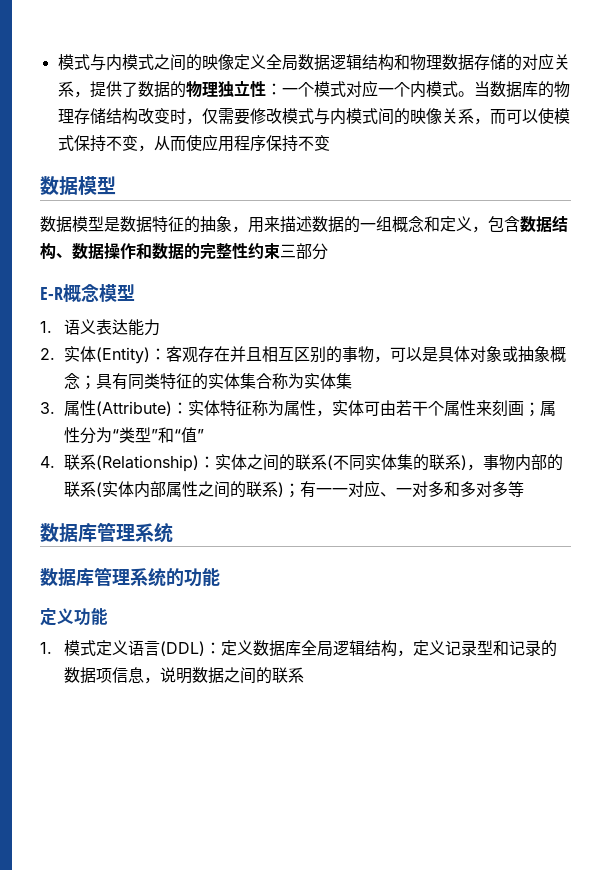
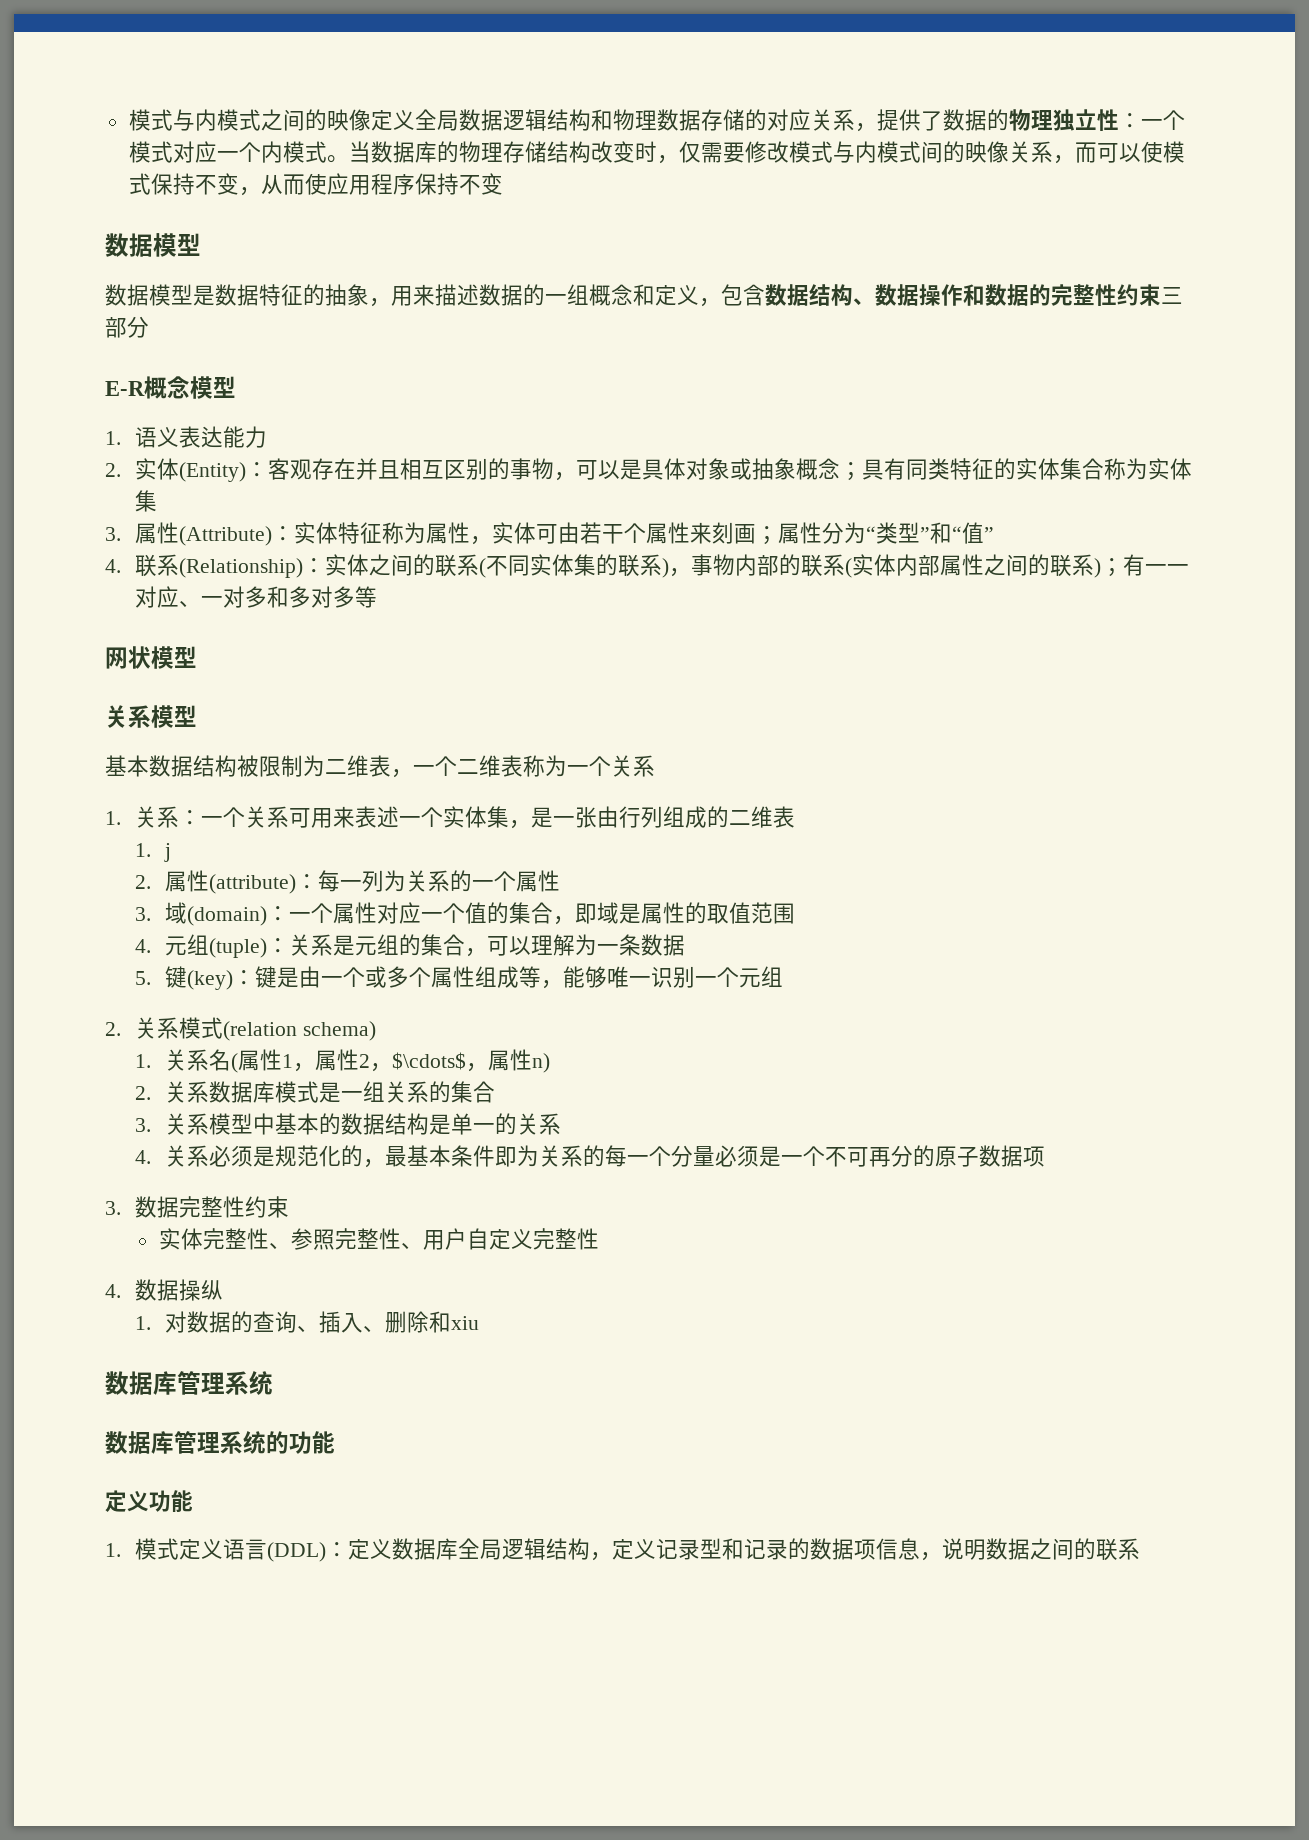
(525, 489) none -> [105,646,197,669] [105,705,197,728] [105,755,655,778] [105,806,796,829] [135,843,172,862] [135,870,561,894] [135,902,796,926] [135,934,686,958] [135,966,784,990] [105,1017,376,1041] [135,1049,551,1073] [135,1081,496,1103] [135,1113,562,1135] [135,1145,1046,1168] [105,1196,290,1218] [158,1228,599,1250] [105,1279,224,1301] [135,1311,480,1333] // 网状模型 // 关系模型 // 基本数据结构被限制为二维表，一个二维表称为一个关系 // 1.关系：一个关系可用来表述一个实体集，是一张由行列组成的二维表 // 1. j // 2.属性(attribute)：每一列为关系的一个属性 // 3.域(domain)：一个属性对应一个值的集合，即域是属性的取值范围 // 4.元组(tuple)：关系是元组的集合，可以理解为一条数据 // 5.键(key)：键是由一个或多个属性组成等，能够唯一识别一个元组 // 2.关系模式(relation schema) // 1.关系名(属性1，属性2，$\cdots$，属性n) // 2.关系数据库模式是一组关系的集合 // 3.关系模型中基本的数据结构是单一的关系 // 4.关系必须是规范化的，最基本条件即为关系的每一个分量必须是一个不可再分的原子数据项 // 3.数据完整性约束 // 实体完整性、参照完整性、用户自定义完整性 // 4.数据操纵 // 1.对数据的查询、插入、删除和xiu

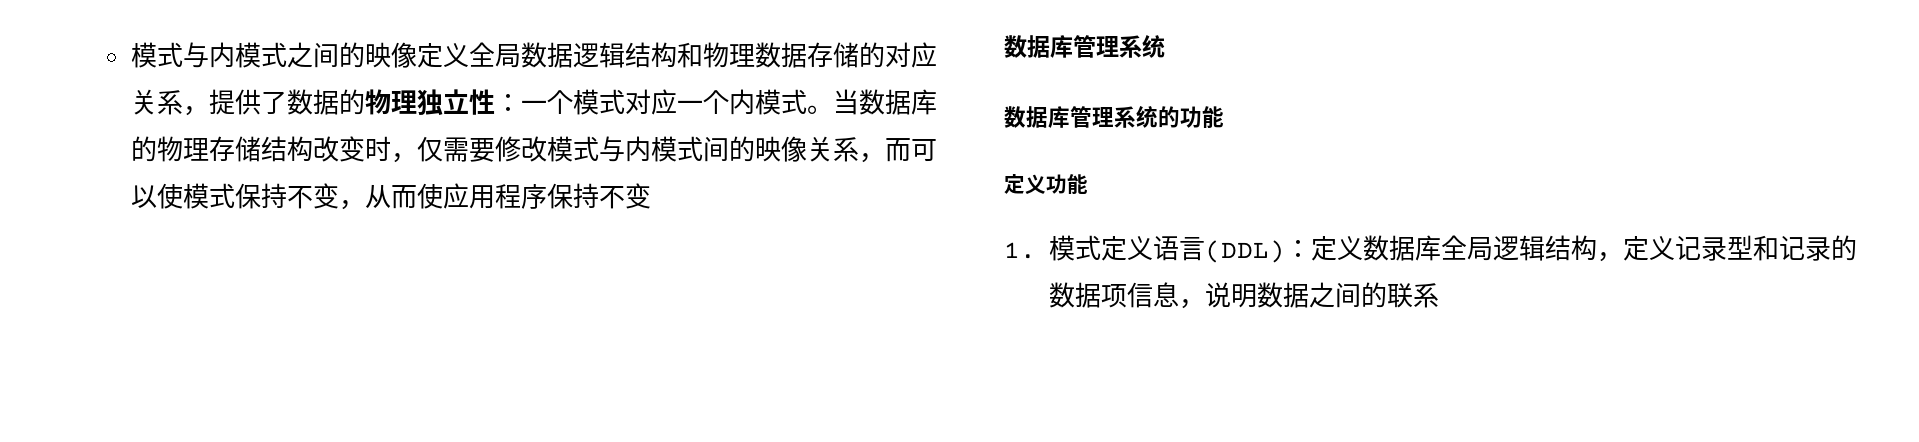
[105,233,201,257] [105,284,1183,307] [105,316,149,338] [105,376,236,399] [105,426,268,448] [105,458,1193,482] [135,490,158,512] [105,522,995,546] [105,554,1190,578] [135,586,378,608] [105,646,197,669] [105,705,197,728] [105,755,655,778] [105,806,796,829] [135,843,172,862] [135,870,561,894] [135,902,796,926] [135,934,686,958] [135,966,784,990] [105,1017,376,1041] [135,1049,551,1073] [135,1081,496,1103] [135,1113,562,1135] [135,1145,1046,1168] [105,1196,290,1218] [158,1228,599,1250] [105,1279,224,1301] [135,1311,480,1333] // 数据模型 // 数据模型是数据特征的抽象，用来描述数据的一组概念和定义，包含数据结构、数据操作和数据的完整性约束三部分 // E-R概念模型 // 1.语义表达能力 // 2.实体(Entity)：客观存在并且相互区别的事物，可以是具体对象或抽象概念；具有同类特征的实体集合称为实体集 // 3.属性(Attribute)：实体特征称为属性，实体可由若干个属性来刻画；属性分为“类型”和“值” // 4.联系(Relationship)：实体之间的联系(不同实体集的联系)，事物内部的联系(实体内部属性之间的联系)；有一一对应、一对多和多对多等 // 网状模型 // 关系模型 // 基本数据结构被限制为二维表，一个二维表称为一个关系 // 1.关系：一个关系可用来表述一个实体集，是一张由行列组成的二维表 // 1. j // 2.属性(attribute)：每一列为关系的一个属性 // 3.域(domain)：一个属性对应一个值的集合，即域是属性的取值范围 // 4.元组(tuple)：关系是元组的集合，可以理解为一条数据 // 5.键(key)：键是由一个或多个属性组成等，能够唯一识别一个元组 // 2.关系模式(relation schema) // 1.关系名(属性1，属性2，$\cdots$，属性n) // 2.关系数据库模式是一组关系的集合 // 3.关系模型中基本的数据结构是单一的关系 // 4.关系必须是规范化的，最基本条件即为关系的每一个分量必须是一个不可再分的原子数据项 // 3.数据完整性约束 // 实体完整性、参照完整性、用户自定义完整性 // 4.数据操纵 // 1.对数据的查询、插入、删除和xiu -> (651, 196) none

